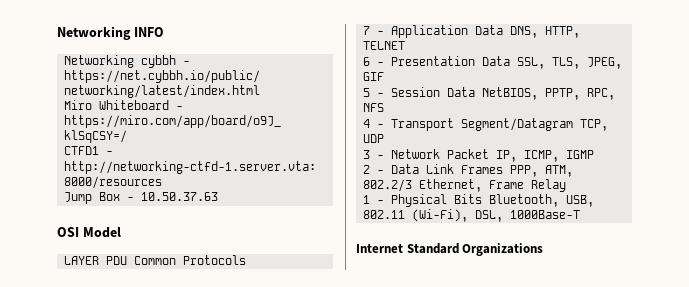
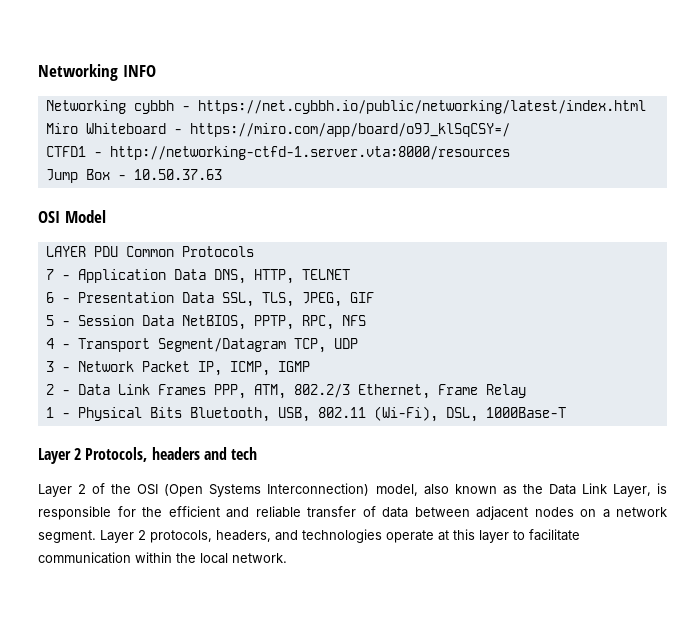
[356,243,544,256] Internet Standard Organizations -> [38,447,257,464] [38,483,667,497] [38,506,667,520] [38,529,580,543] [38,552,287,564] Layer 2 Protocols, headers and tech // Layer 2 of the OSI (Open Systems Interconnection) model, also known as the Data Link Layer, is responsible for the efficient and reliable transfer of data between adjacent nodes on a network segment. Layer 2 protocols, headers, and technologies operate at this layer to facilitate communication within the local network.

